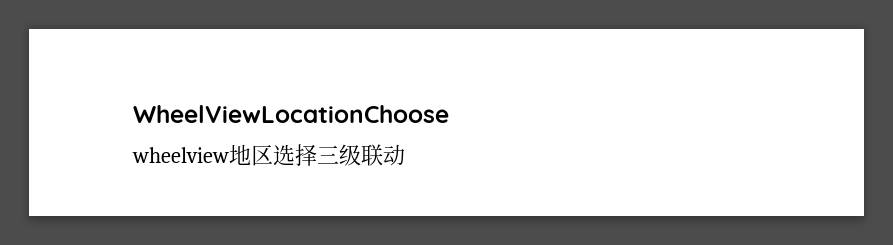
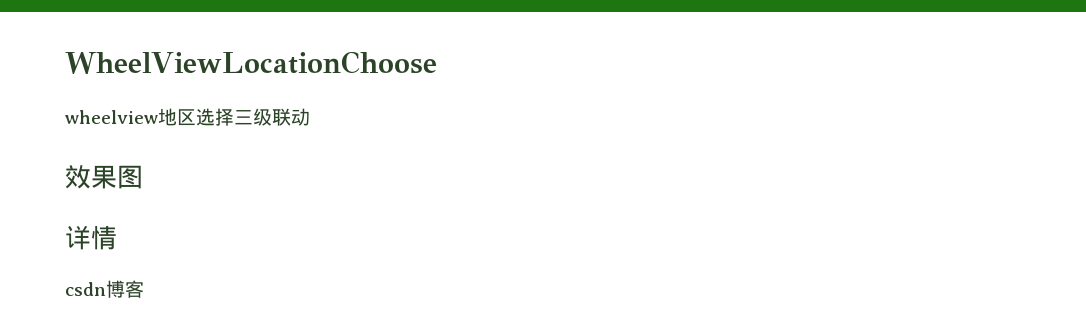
(405, 155) none -> [65,164,143,189] [65,225,117,250] [65,280,144,298] // 效果图 // 详情 // csdn博客

